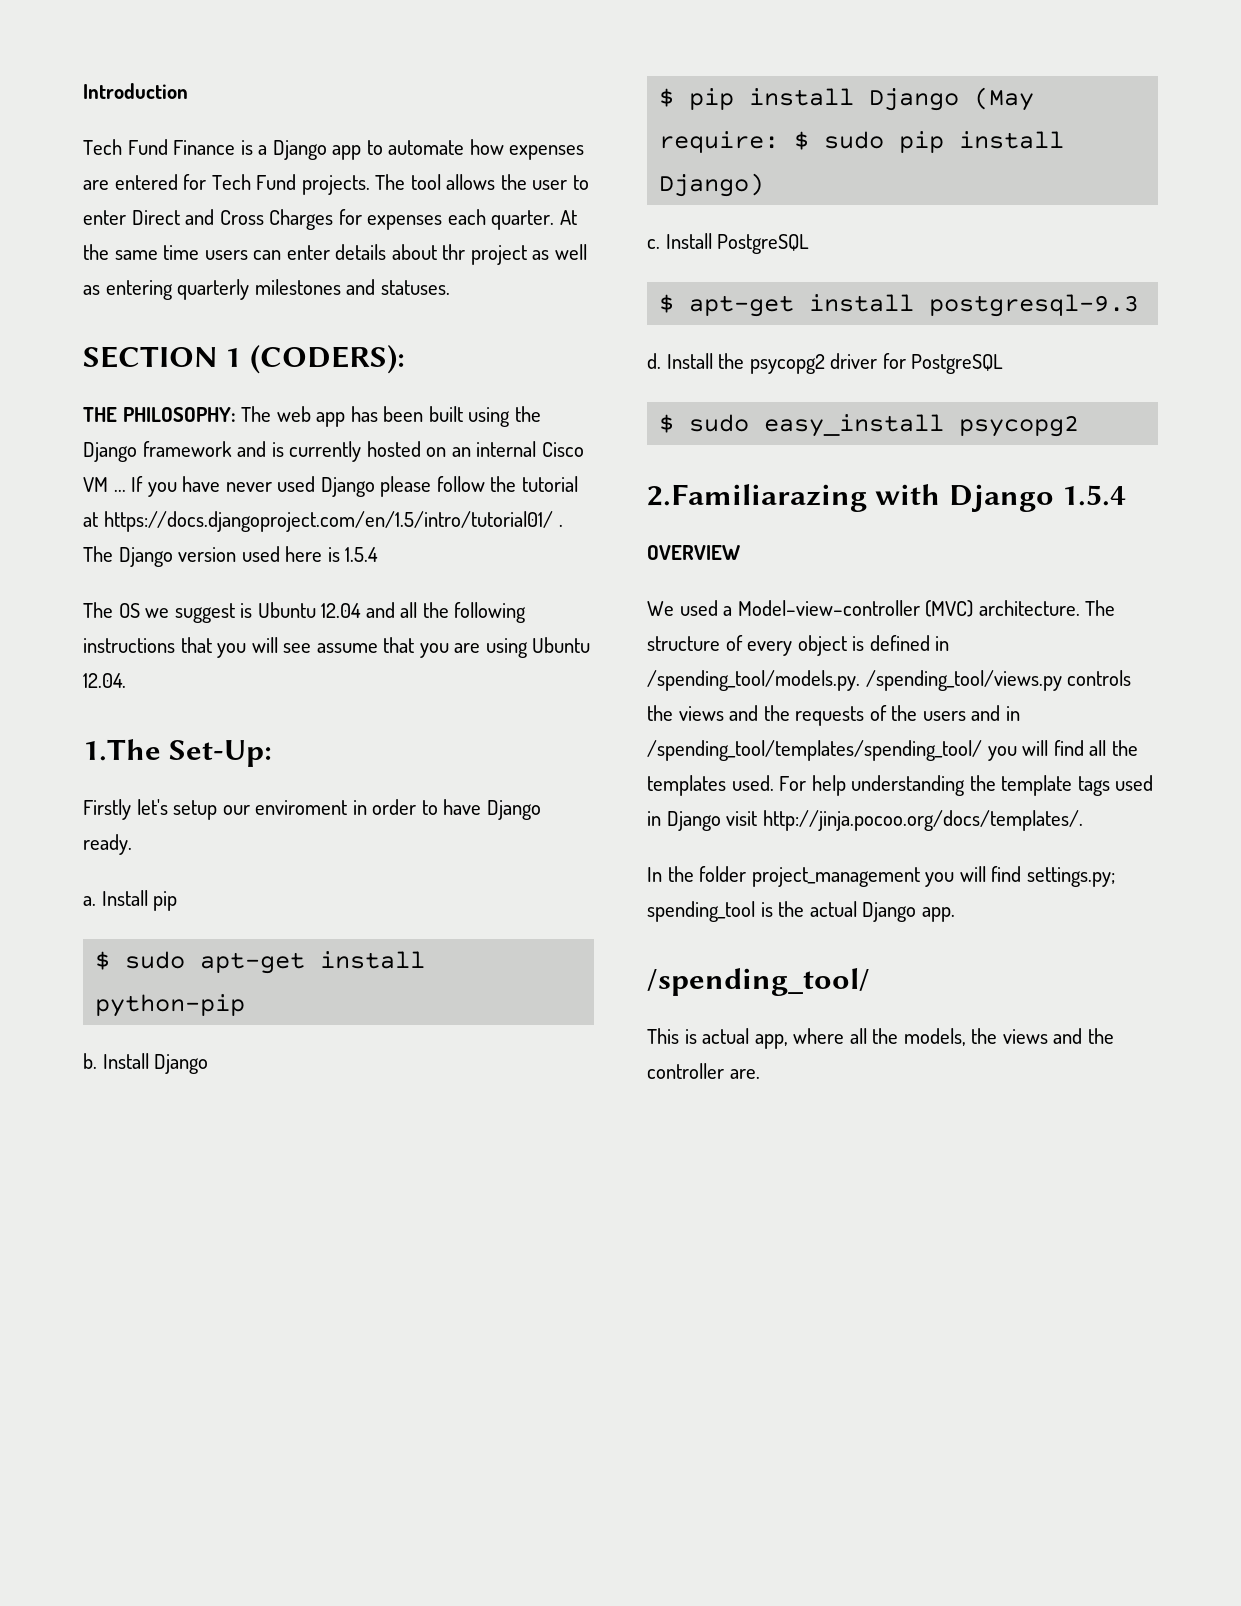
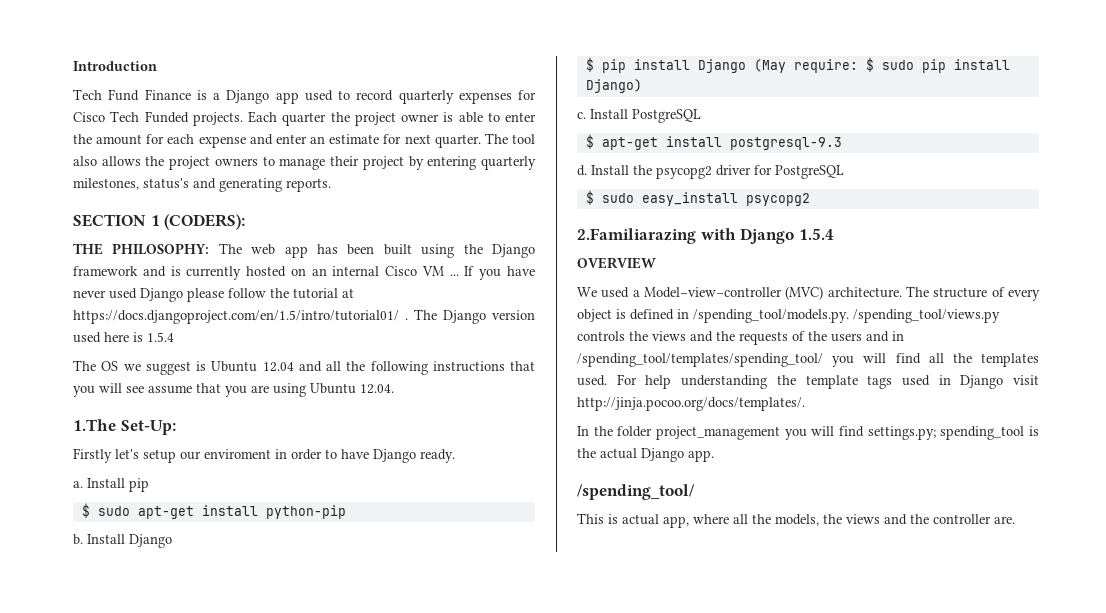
[366,139,585,160] [83,174,370,195] to automate how expenses are entered for Tech Fund projects. -> [304,90,536,104] [73,111,536,126] [73,134,481,148] used to record quarterly expenses for Cisco Tech Funded projects. Each quarter the project owner is able to enter the amount for each expense and enter an estimate for next quarter.
(441, 182) none -> [73,156,97,166] also
[532,175,589,190] [83,209,577,230] [83,244,587,265] [83,279,450,300] user to enter Direct and Cross Charges for expenses each quarter. At the same time users can enter details about thr project as well as entering quarterly milestones and statuses. -> [169,156,536,170] [73,178,331,192] project owners to manage their project by entering quarterly milestones, status's and generating reports.

